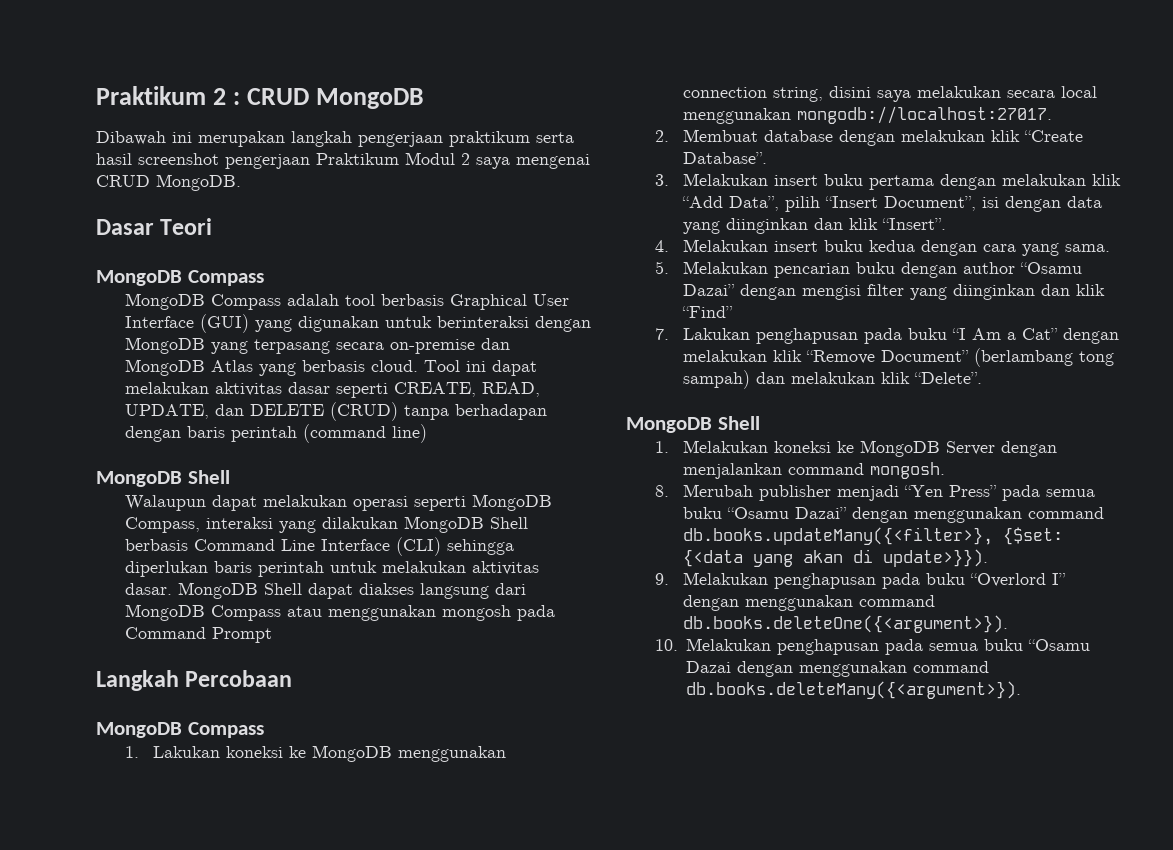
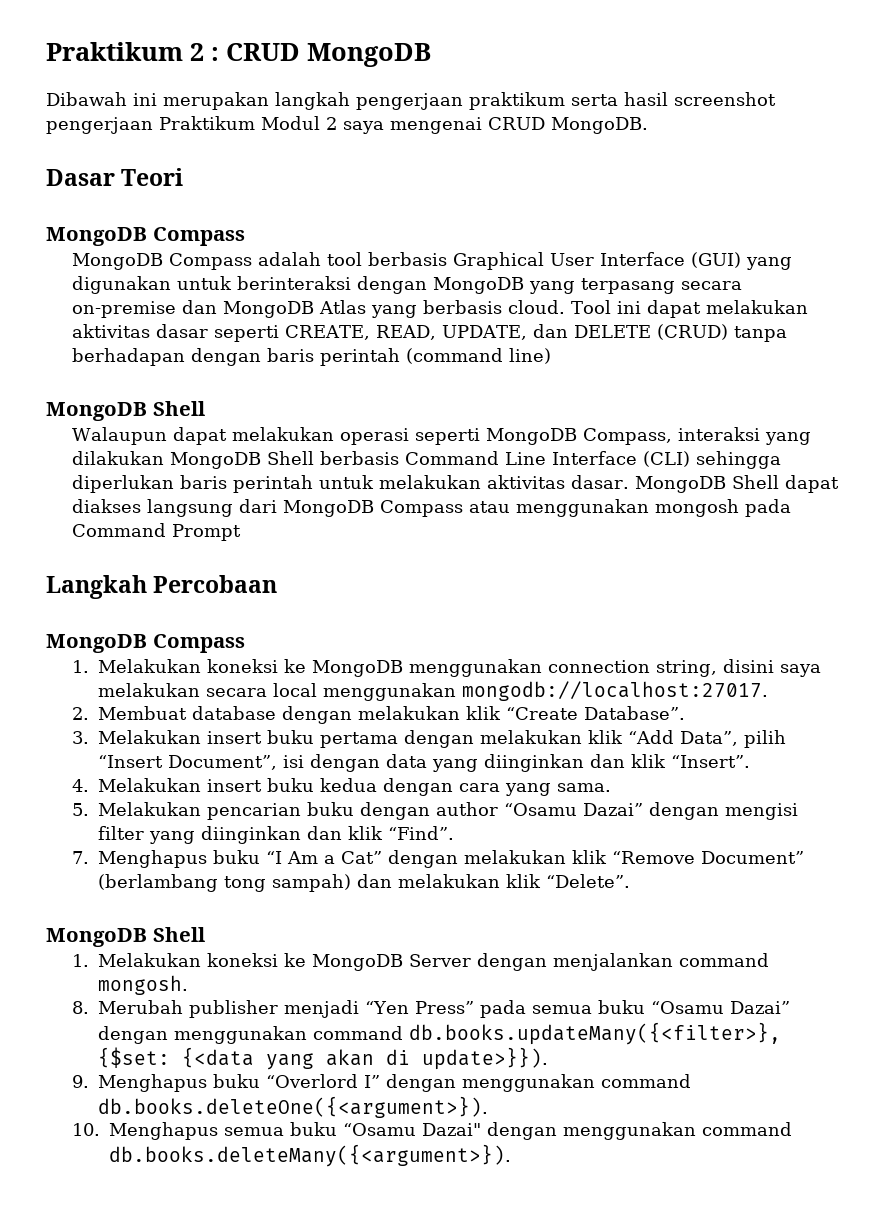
[153,746,221,758] Lakukan -> [97,659,201,673] Melakukan
[682,306,734,318] “Find” -> [387,826,454,840] “Find”.
[683,328,903,344] Lakukan penghapusan pada -> [97,850,207,868] Menghapus
[683,572,921,589] Melakukan penghapusan pada -> [97,1074,207,1092] Menghapus
[686,638,1091,655] [686,661,732,673] Melakukan penghapusan pada semua buku “Osamu Dazai -> [108,1122,481,1140] Menghapus semua buku “Osamu Dazai"

